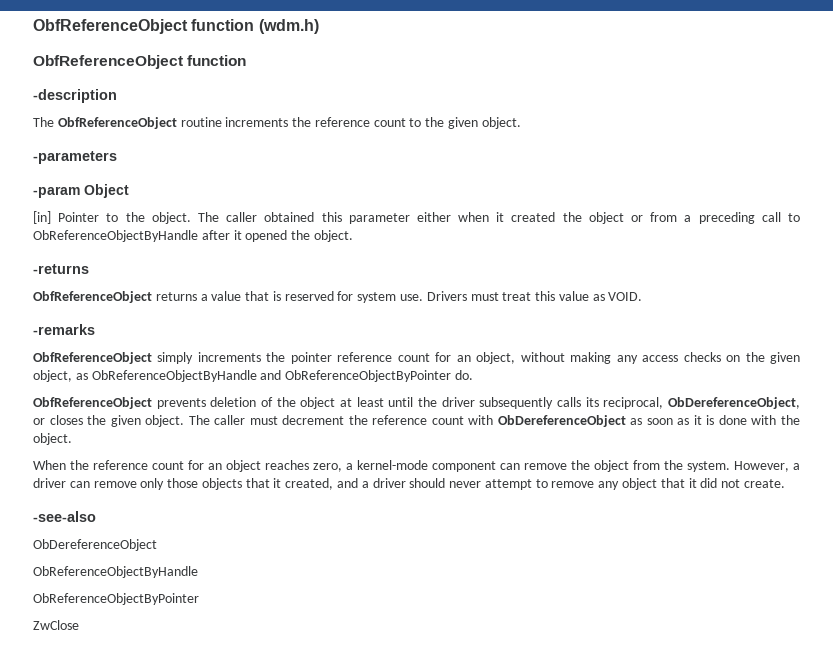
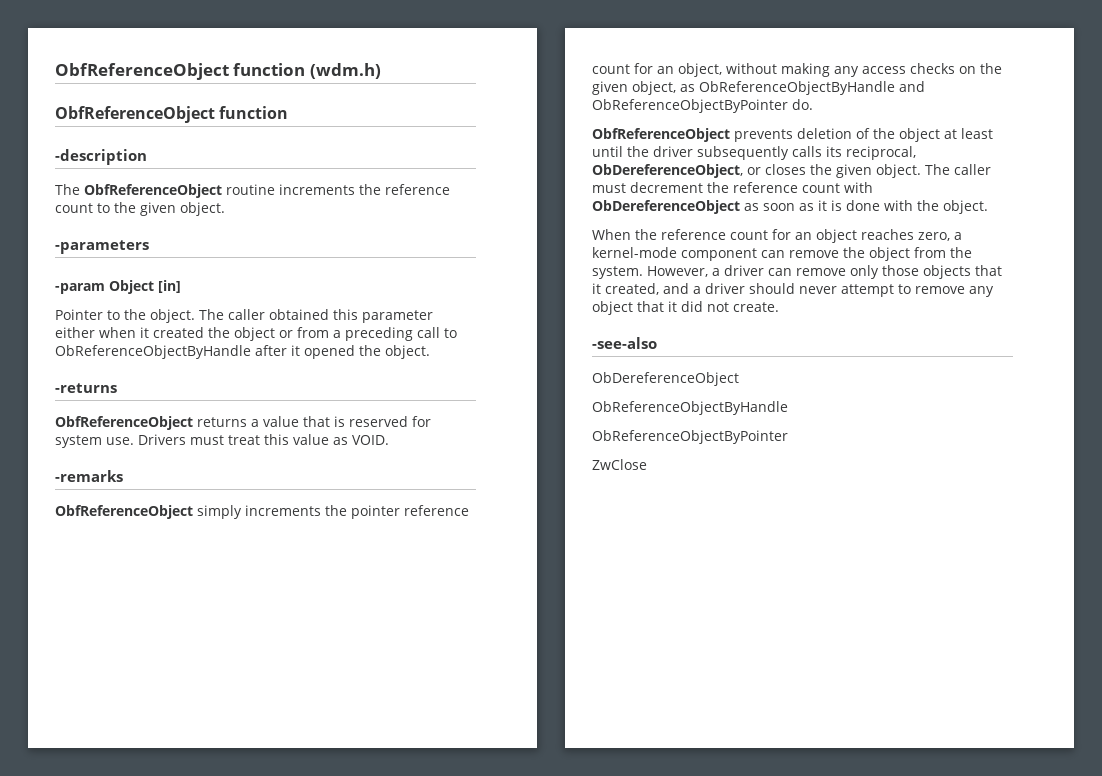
[33,211,51,224] // [in] -> [158,280,181,293] [in] //

